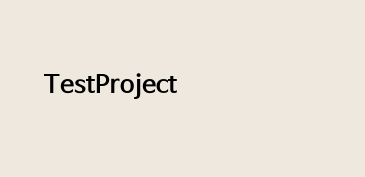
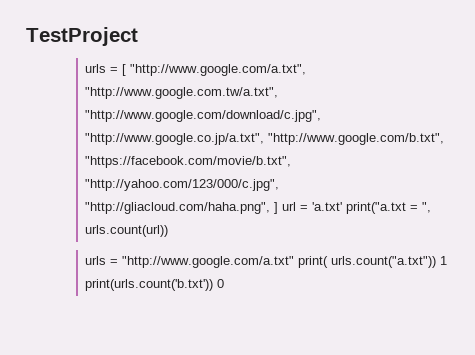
(177, 86) none -> [85,64,307,76] [85,87,279,99] [85,110,322,122] [85,133,445,145] [85,156,292,168] [85,179,280,191] [85,202,432,214] [85,225,169,237] [85,256,448,268] [85,279,225,291] // urls = [ "http://www.google.com/a.txt", "http://www.google.com.tw/a.txt", "http://www.google.com/download/c.jpg", "http://www.google.co.jp/a.txt", "http://www.google.com/b.txt", "https://facebook.com/movie/b.txt", "http://yahoo.com/123/000/c.jpg", "http://gliacloud.com/haha.png", ] url = 'a.txt' print("a.txt = ", urls.count(url)) // urls = "http://www.google.com/a.txt" print( urls.count("a.txt")) 1 print(urls.count('b.txt')) 0

